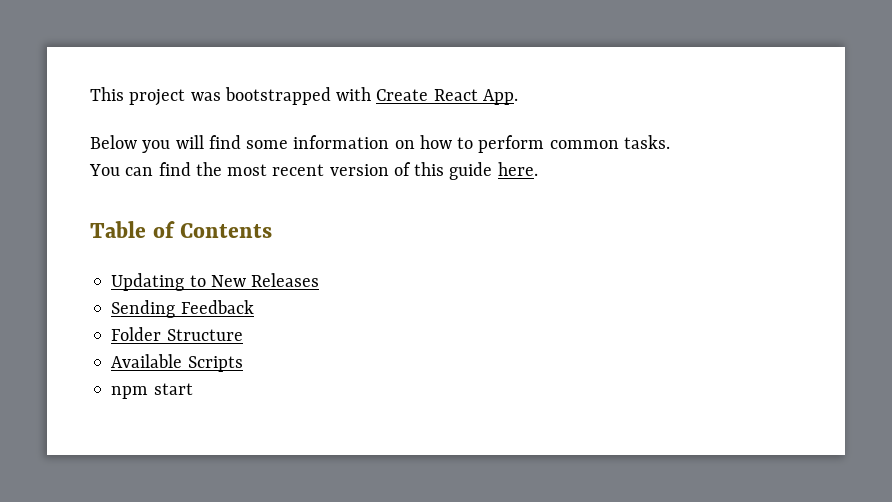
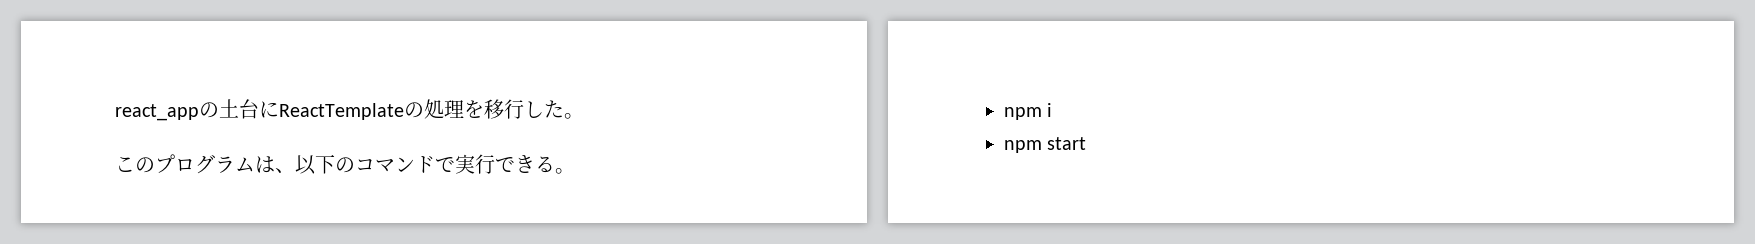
[90,87,518,106] [90,135,670,153] [89,162,538,180] [90,221,273,238] [111,273,320,291] [111,300,254,318] [111,327,243,341] [111,354,243,372] This project was bootstrapped with Create React App. // Below you will find some information on how to perform common tasks. // You can find the most recent version of this guide here. // Table of Contents // Updating to New Releases // Sending Feedback // Folder Structure // Available Scripts -> [115,99,584,121] [115,154,575,175] [1004,103,1053,120] react_appの土台にReactTemplateの処理を移行した。 // このプログラムは、以下のコマンドで実行できる。 // npm i

